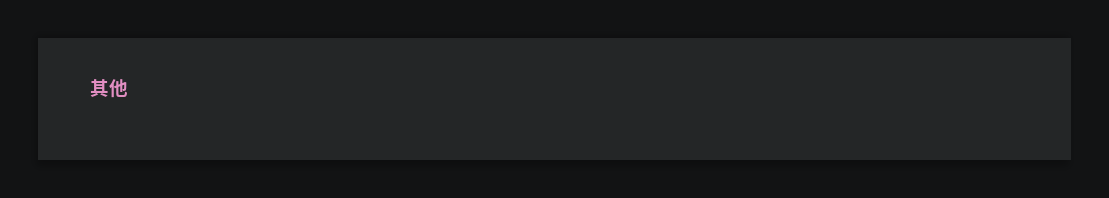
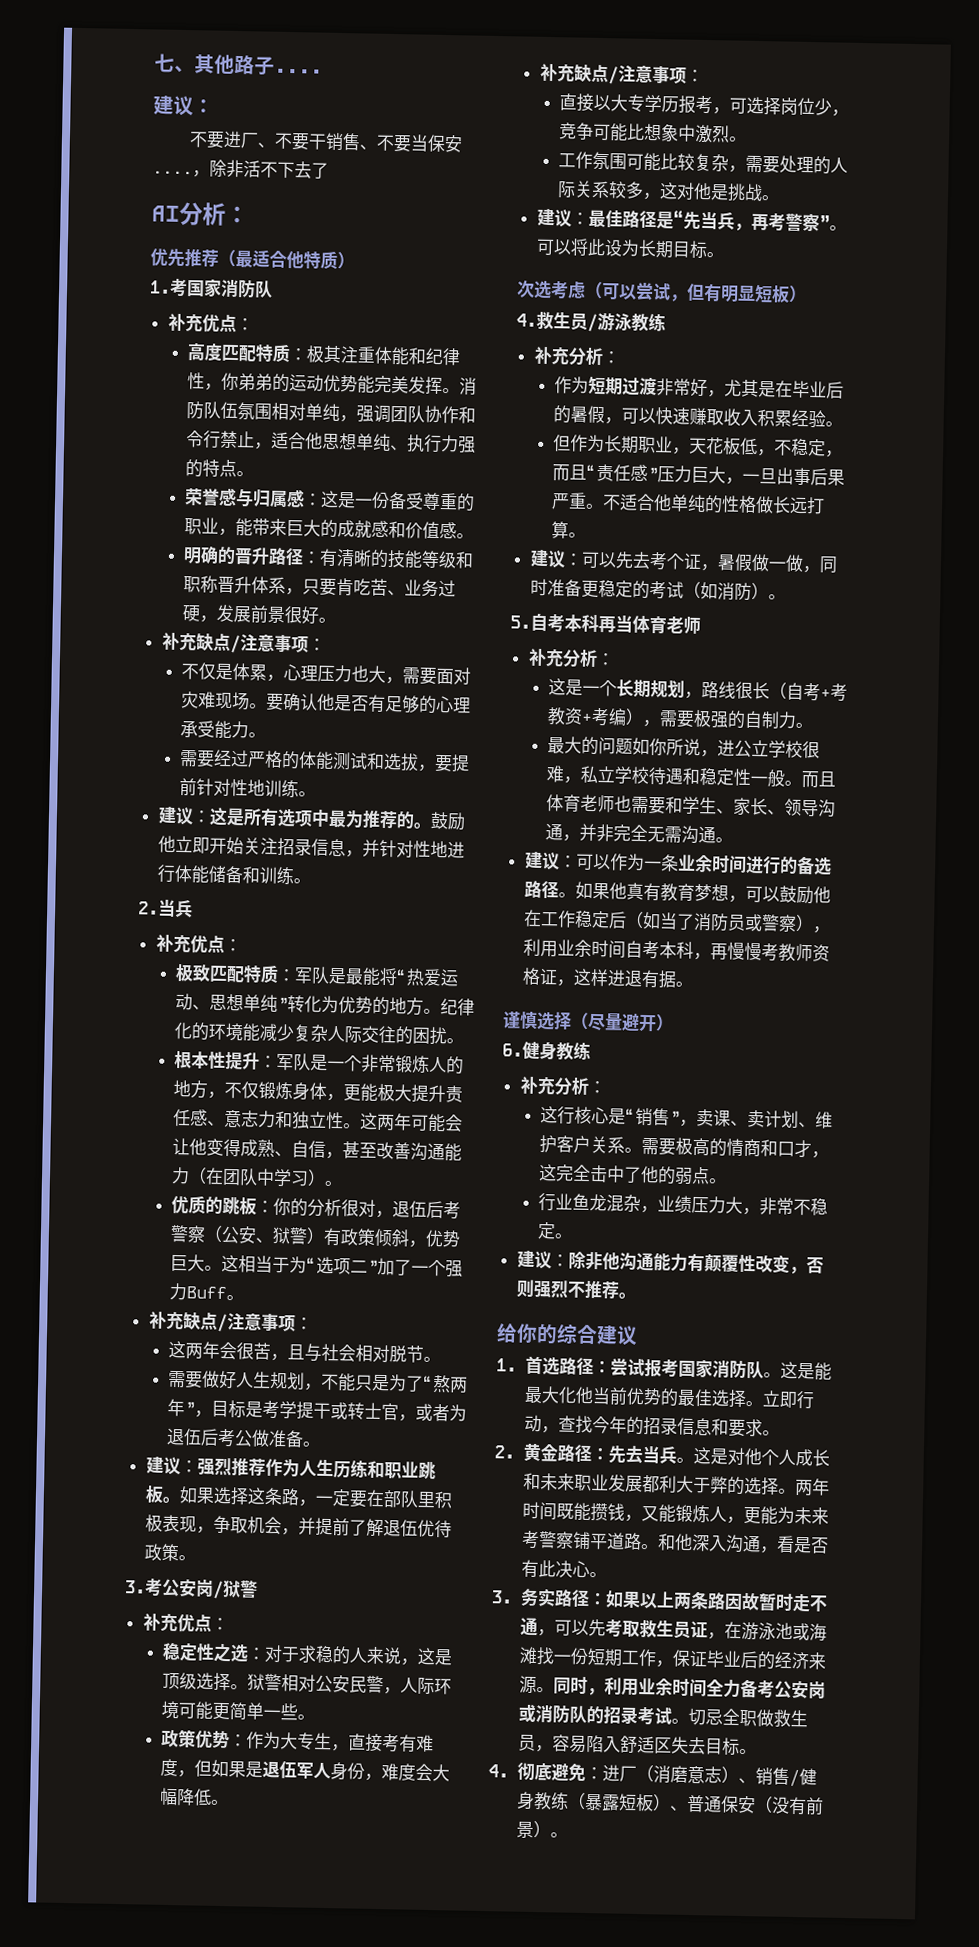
[90,79,128,98] 其他 -> [154,53,323,76] [153,95,214,117] [188,130,463,153] [152,159,329,179] [151,201,249,226] [150,248,355,270] [149,278,273,298] [167,313,254,333] [186,342,460,366] [186,372,477,396] [185,401,476,424] [185,430,476,454] [184,459,254,478] [183,487,475,512] [183,517,474,540] [182,546,474,569] [182,575,456,598] [181,604,336,625] [161,632,326,654] [180,662,471,685] [180,691,471,714] [179,720,266,740] [178,749,470,773] [178,777,316,798] [157,806,466,831] [157,835,465,859] [156,864,311,885] [138,899,193,918] [155,934,242,954] [174,963,459,987] [174,992,475,1016] [173,1021,464,1045] [173,1050,464,1075] [172,1079,463,1103] [172,1108,463,1133] [171,1137,462,1162] [170,1166,342,1187] [170,1195,461,1220] [169,1224,461,1248] [169,1254,463,1278] [168,1282,244,1301] [148,1311,313,1333] [167,1340,441,1363] [167,1369,468,1394] [166,1398,467,1422] [165,1427,320,1448] [145,1456,436,1481] [144,1485,453,1509] [144,1514,452,1539] [143,1543,196,1562] [125,1578,258,1599] [142,1613,229,1633] [161,1641,453,1666] [161,1672,452,1696] [160,1700,315,1721] [160,1729,434,1753] [159,1758,450,1782] [158,1787,229,1806] [539,63,704,85] [558,93,849,117] [558,122,747,144] [557,151,848,175] [556,180,779,203] [536,208,847,232] [535,238,724,260] [516,280,807,304] [516,311,666,332] [533,346,620,366] [553,376,844,399] [552,405,843,429] [552,434,843,458] [551,463,845,486] [550,492,825,515] [550,521,586,539] [529,549,838,574] [529,578,786,601] [510,612,701,634] [527,648,615,668] [547,678,848,702] [546,707,813,729] [546,736,820,759] [545,765,836,789] [545,794,836,818] [544,823,733,844] [524,851,832,876] [523,880,831,905] [522,909,830,934] [522,938,830,962] [521,967,693,989] [502,1011,674,1033] [502,1041,591,1061] [519,1076,606,1096] [539,1105,833,1129] [538,1134,829,1159] [538,1163,727,1185] [537,1192,828,1216] [536,1221,573,1240] [516,1250,824,1275] [515,1279,636,1300] [496,1323,638,1346] [496,1355,832,1381] [523,1386,815,1410] [523,1414,780,1437] [494,1443,830,1467] [522,1472,830,1496] [521,1501,829,1525] [520,1530,829,1554] [520,1559,607,1579] [491,1588,828,1613] [519,1617,827,1642] [518,1646,827,1670] [518,1675,826,1699] [517,1703,808,1728] [517,1734,757,1756] [488,1762,817,1788] [515,1791,824,1816] [515,1820,568,1839] 七、其他路子.... // 建议： // 不要进厂、不要干销售、不要当保安....，除非活不下去了 // AI分析： // 优先推荐（最适合他特质） // 1.考国家消防队 // 补充优点： // 高度匹配特质：极其注重体能和纪律性，你弟弟的运动优势能完美发挥。消防队伍氛围相对单纯，强调团队协作和令行禁止，适合他思想单纯、执行力强的特点。 // 荣誉感与归属感：这是一份备受尊重的职业，能带来巨大的成就感和价值感。 // 明确的晋升路径：有清晰的技能等级和职称晋升体系，只要肯吃苦、业务过硬，发展前景很好。 // 补充缺点/注意事项： // 不仅是体累，心理压力也大，需要面对灾难现场。要确认他是否有足够的心理承受能力。 // 需要经过严格的体能测试和选拔，要提前针对性地训练。 // 建议：这是所有选项中最为推荐的。鼓励他立即开始关注招录信息，并针对性地进行体能储备和训练。 // 2.当兵 // 补充优点： // 极致匹配特质：军队是最能将“热爱运动、思想单纯”转化为优势的地方。纪律化的环境能减少复杂人际交往的困扰。 // 根本性提升：军队是一个非常锻炼人的地方，不仅锻炼身体，更能极大提升责任感、意志力和独立性。这两年可能会让他变得成熟、自信，甚至改善沟通能力（在团队中学习）。 // 优质的跳板：你的分析很对，退伍后考警察（公安、狱警）有政策倾斜，优势巨大。这相当于为“选项二”加了一个强力Buff。 // 补充缺点/注意事项： // 这两年会很苦，且与社会相对脱节。 // 需要做好人生规划，不能只是为了“熬两年”，目标是考学提干或转士官，或者为退伍后考公做准备。 // 建议：强烈推荐作为人生历练和职业跳板。如果选择这条路，一定要在部队里积极表现，争取机会，并提前了解退伍优待政策。 // 3.考公安岗/狱警 // 补充优点： // 稳定性之选：对于求稳的人来说，这是顶级选择。狱警相对公安民警，人际环境可能更简单一些。 // 政策优势：作为大专生，直接考有难度，但如果是退伍军人身份，难度会大幅降低。 // 补充缺点/注意事项： // 直接以大专学历报考，可选择岗位少，竞争可能比想象中激烈。 // 工作氛围可能比较复杂，需要处理的人际关系较多，这对他是挑战。 // 建议：最佳路径是“先当兵，再考警察”。可以将此设为长期目标。 // 次选考虑（可以尝试，但有明显短板） // 4.救生员/游泳教练 // 补充分析： // 作为短期过渡非常好，尤其是在毕业后的暑假，可以快速赚取收入积累经验。 // 但作为长期职业，天花板低，不稳定，而且“责任感”压力巨大，一旦出事后果严重。不适合他单纯的性格做长远打算。 // 建议：可以先去考个证，暑假做一做，同时准备更稳定的考试（如消防）。 // 5.自考本科再当体育老师 // 补充分析： // 这是一个长期规划，路线很长（自考+考教资+考编），需要极强的自制力。 // 最大的问题如你所说，进公立学校很难，私立学校待遇和稳定性一般。而且体育老师也需要和学生、家长、领导沟通，并非完全无需沟通。 // 建议：可以作为一条业余时间进行的备选路径。如果他真有教育梦想，可以鼓励他在工作稳定后（如当了消防员或警察），利用业余时间自考本科，再慢慢考教师资格证，这样进退有据。 // 谨慎选择（尽量避开） // 6.健身教练 // 补充分析： // 这行核心是“销售”，卖课、卖计划、维护客户关系。需要极高的情商和口才，这完全击中了他的弱点。 // 行业鱼龙混杂，业绩压力大，非常不稳定。 // 建议：除非他沟通能力有颠覆性改变，否则强烈不推荐。 // 给你的综合建议 // 1.首选路径：尝试报考国家消防队。这是能最大化他当前优势的最佳选择。立即行动，查找今年的招录信息和要求。 // 2.黄金路径：先去当兵。这是对他个人成长和未来职业发展都利大于弊的选择。两年时间既能攒钱，又能锻炼人，更能为未来考警察铺平道路。和他深入沟通，看是否有此决心。 // 3.务实路径：如果以上两条路因故暂时走不通，可以先考取救生员证，在游泳池或海滩找一份短期工作，保证毕业后的经济来源。同时，利用业余时间全力备考公安岗或消防队的招录考试。切忌全职做救生员，容易陷入舒适区失去目标。 // 4.彻底避免：进厂（消磨意志）、销售/健身教练（暴露短板）、普通保安（没有前景）。

